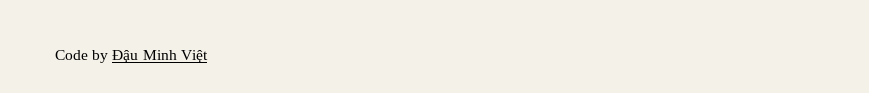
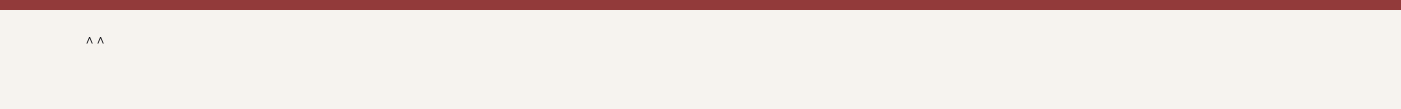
[55,50,208,63] Code by Đậu Minh Việt -> [84,37,106,51] ^^

